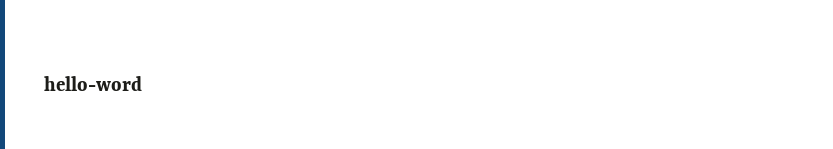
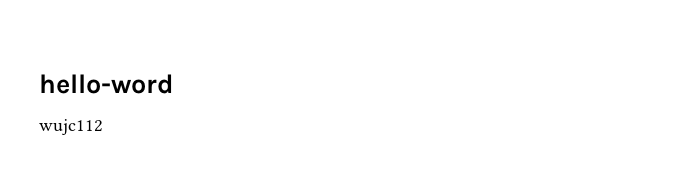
(142, 83) none -> [39,119,103,135] // wujc112

